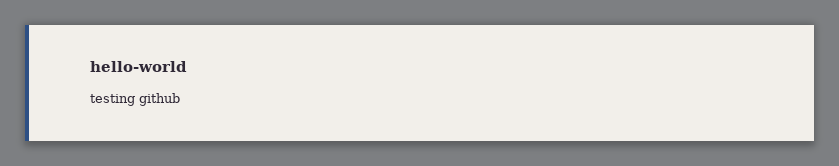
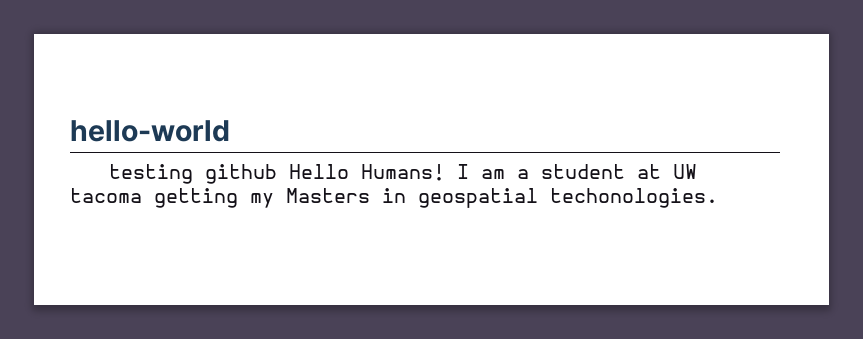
(180, 99) none -> [288,164,697,181] [70,188,718,208] Hello Humans! I am a student at UW tacoma getting my Masters in geospatial techonologies.

